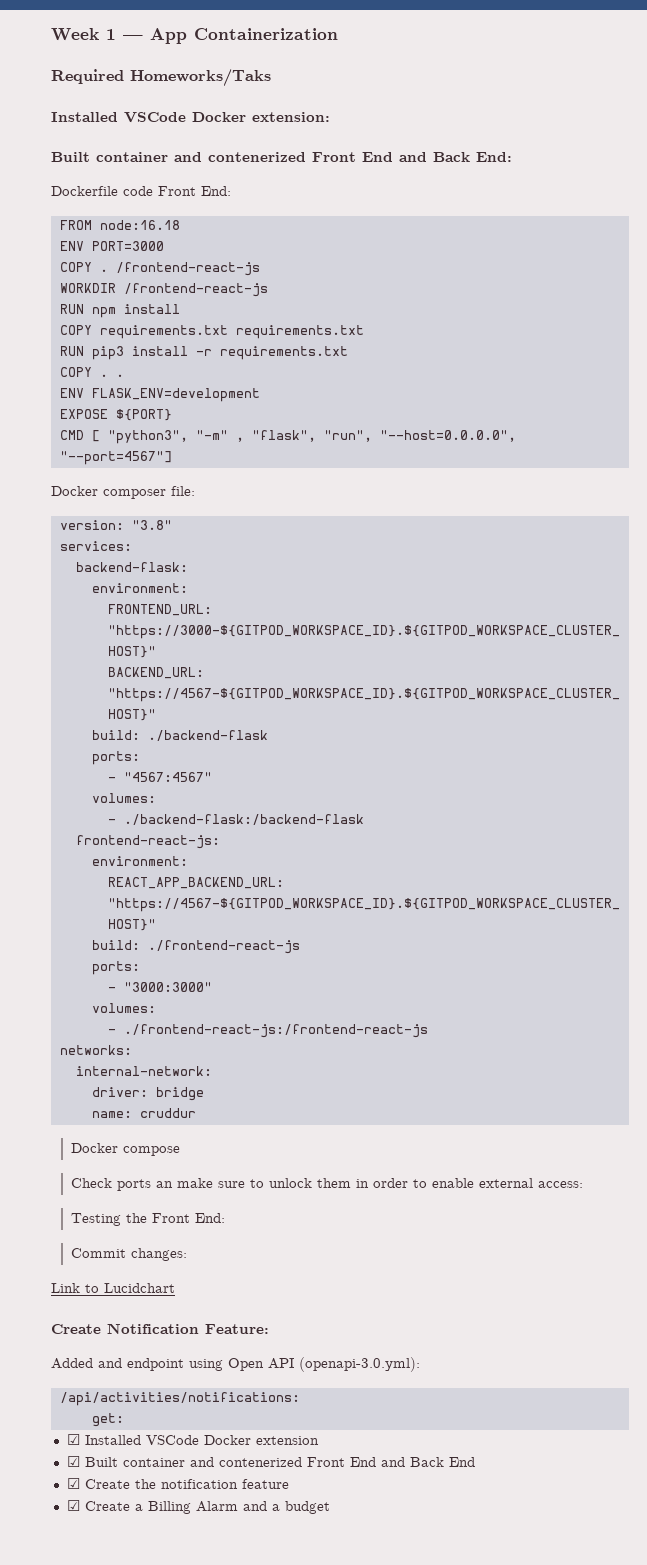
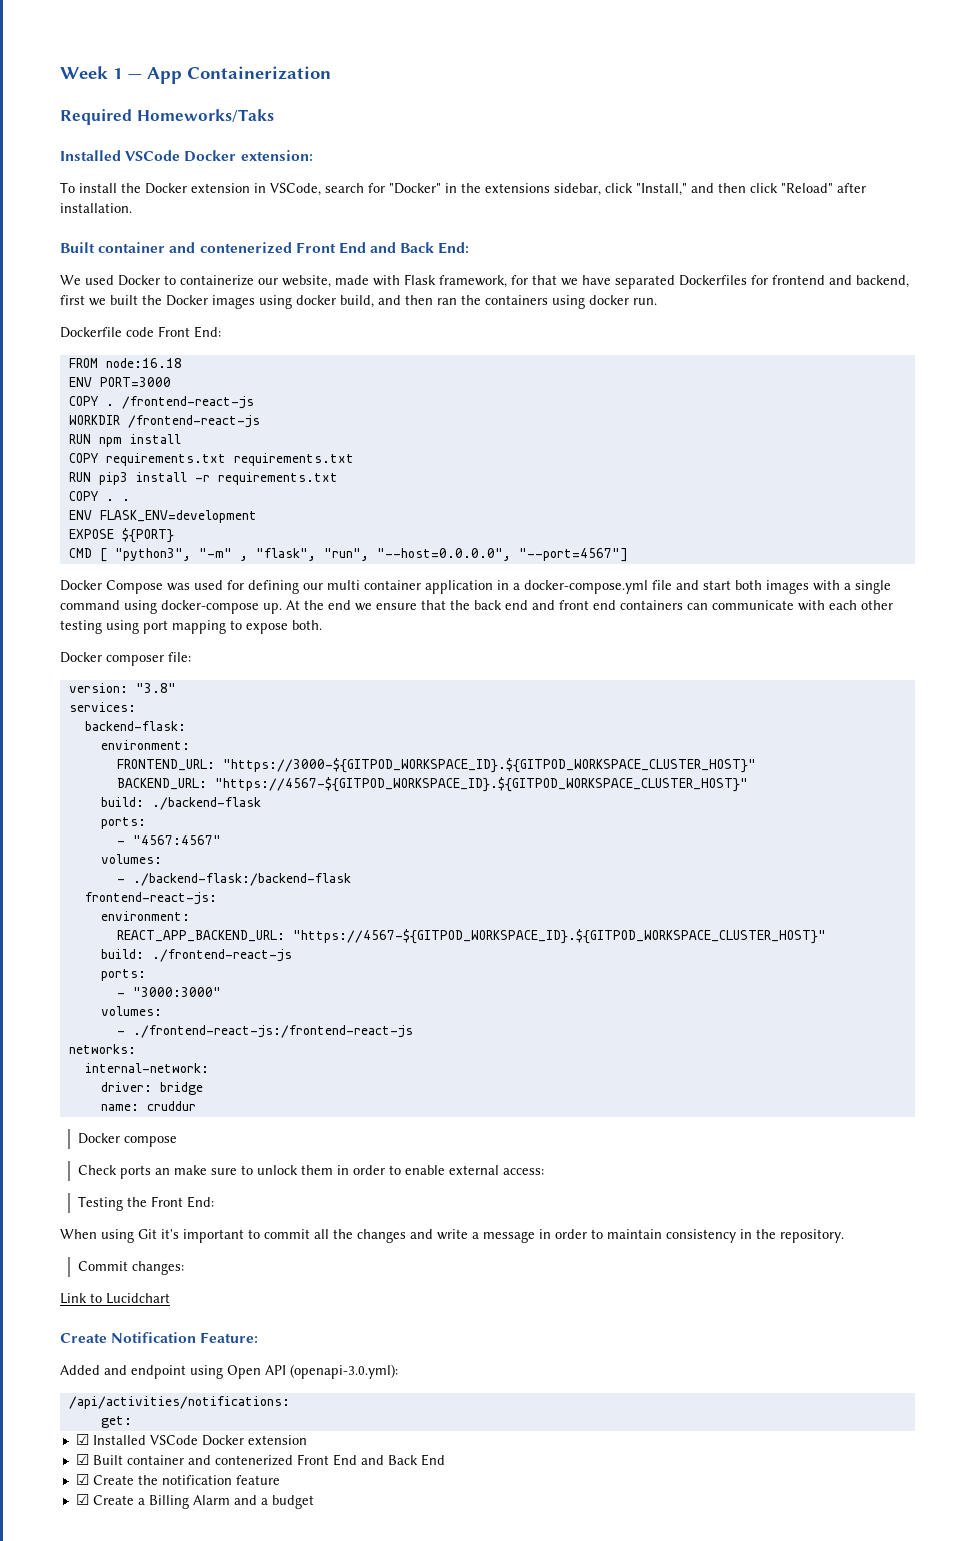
(330, 117) none -> [60,182,866,196] [60,203,132,213] // To install the Docker extension in VSCode, search for "Docker" in the extensions sidebar, click "Install," and then click "Reload" after installation.
(512, 157) none -> [60,274,909,289] [60,295,657,309] // We used Docker to containerize our website, made with Flask framework, for that we have separated Dockerfiles for frontend and backend, first we built the Docker images using docker build, and then ran the containers using docker run.
(172, 458) none -> [60,580,891,594] [60,600,893,614] [60,620,322,634] // Docker Compose was used for defining our multi container application in a docker-compose.yml file and start both images with a single command using docker-compose up. At the end we ensure that the back end and front end containers can communicate with each other testing using port mapping to expose both.
(226, 1218) none -> [60,1229,844,1243] // When using Git it's important to commit all the changes and write a message in order to maintain consistency in the repository.

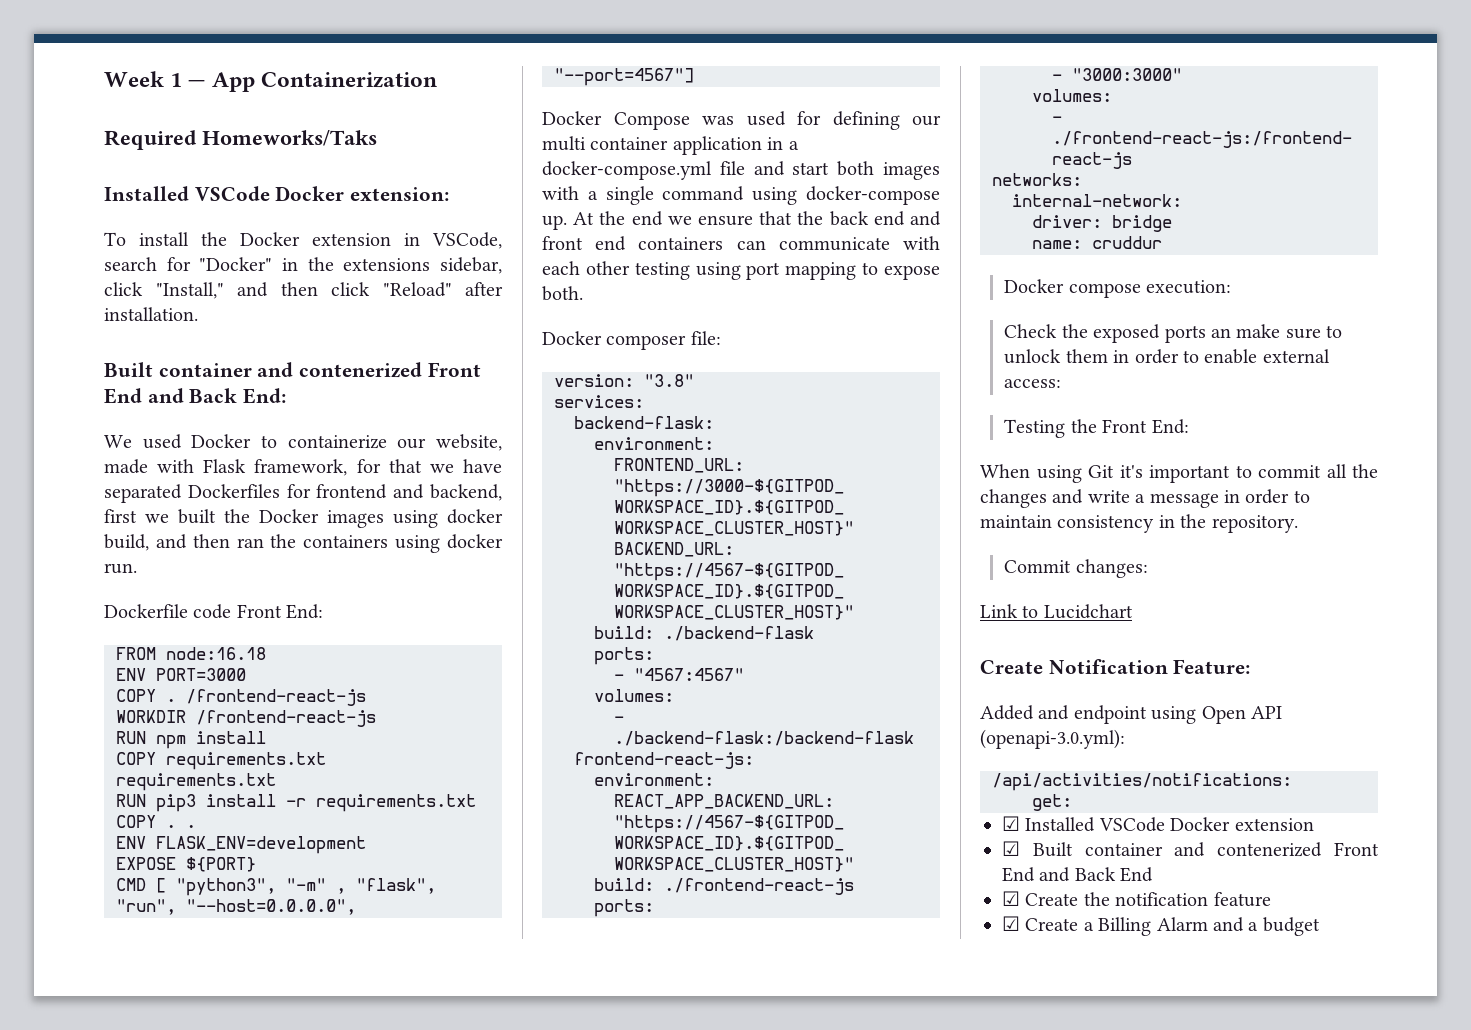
(178, 1141) none -> [1146,280,1232,294] execution:
(118, 1170) none -> [1061,324,1161,343] the exposed

